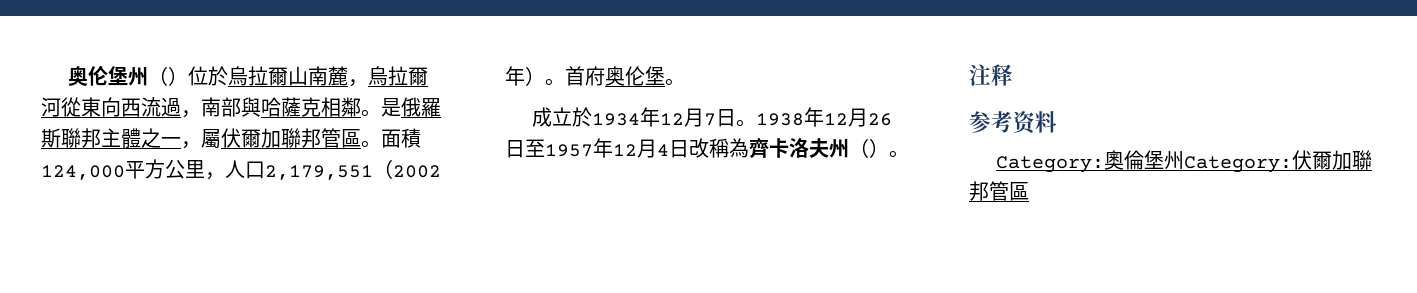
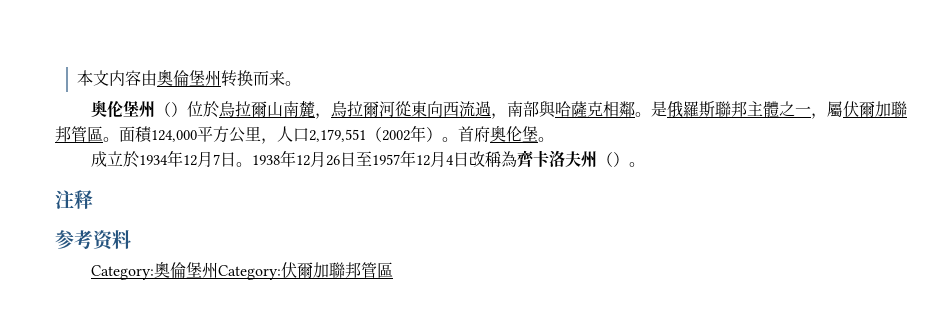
(68, 76) none -> [76,70,301,87] 本文内容由奧倫堡州转换而来。 //

